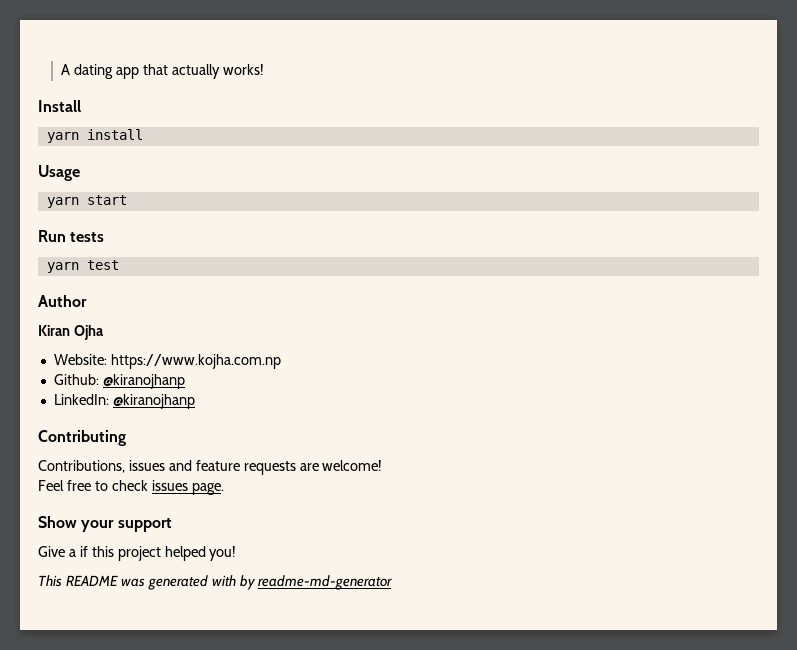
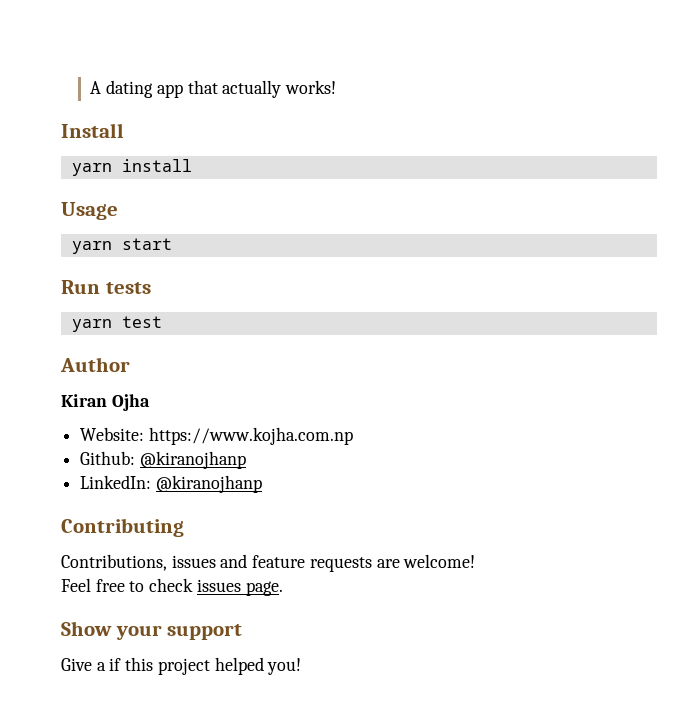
[38,575,393,590] // This README was generated with by readme-md-generator -> (302, 666) none

